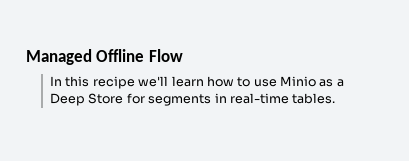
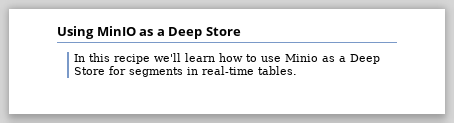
[26,49,183,65] Managed Offline Flow -> [57,26,241,39] Using MinIO as a Deep Store

